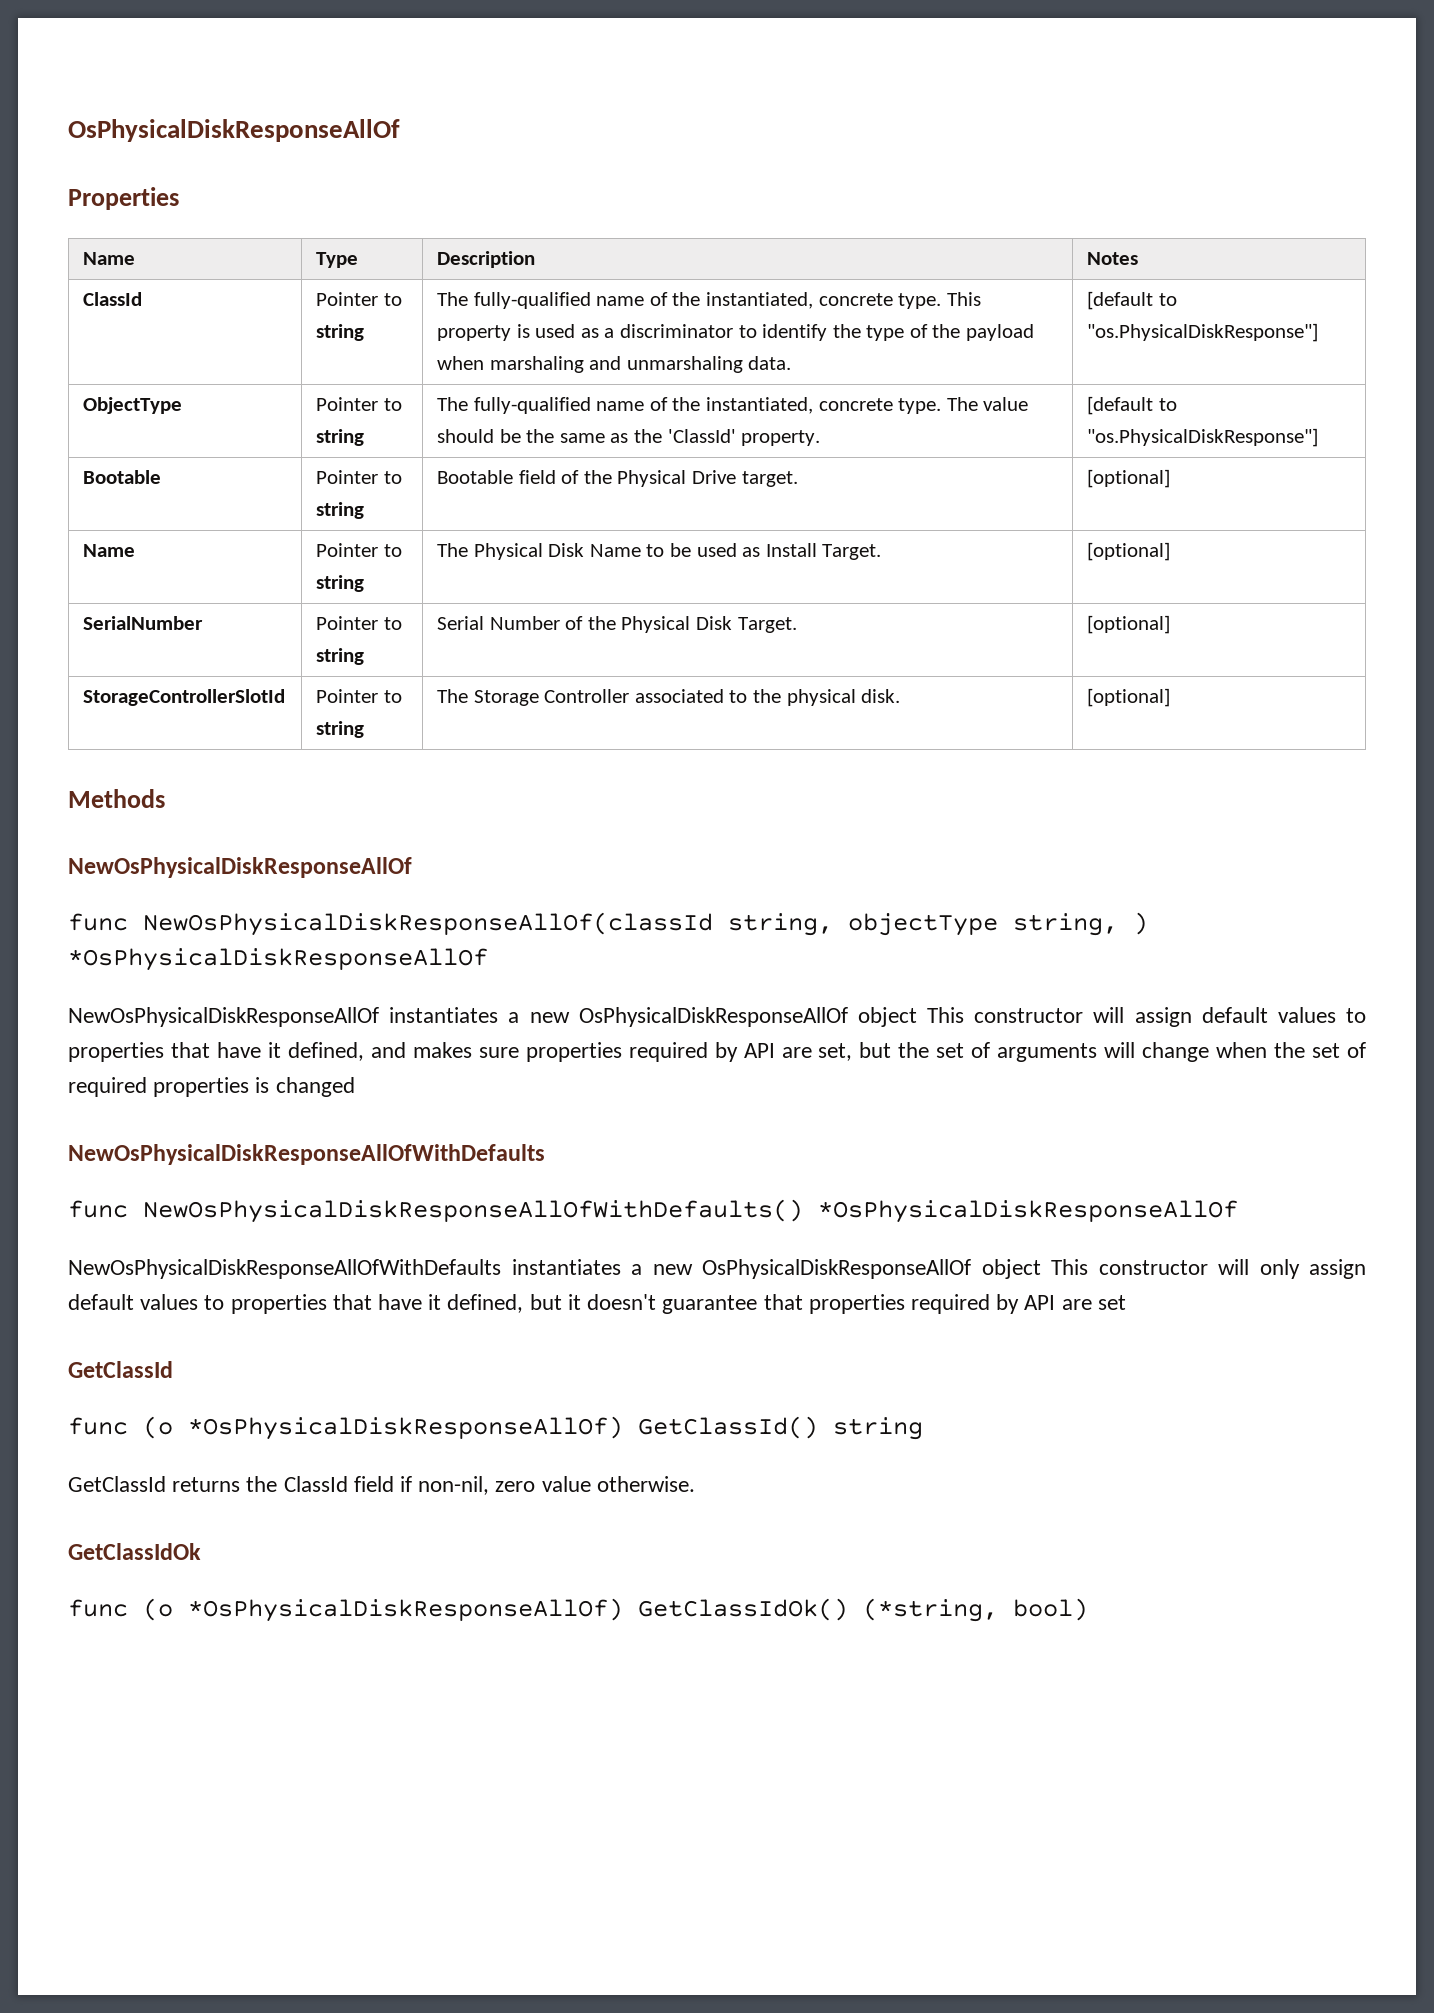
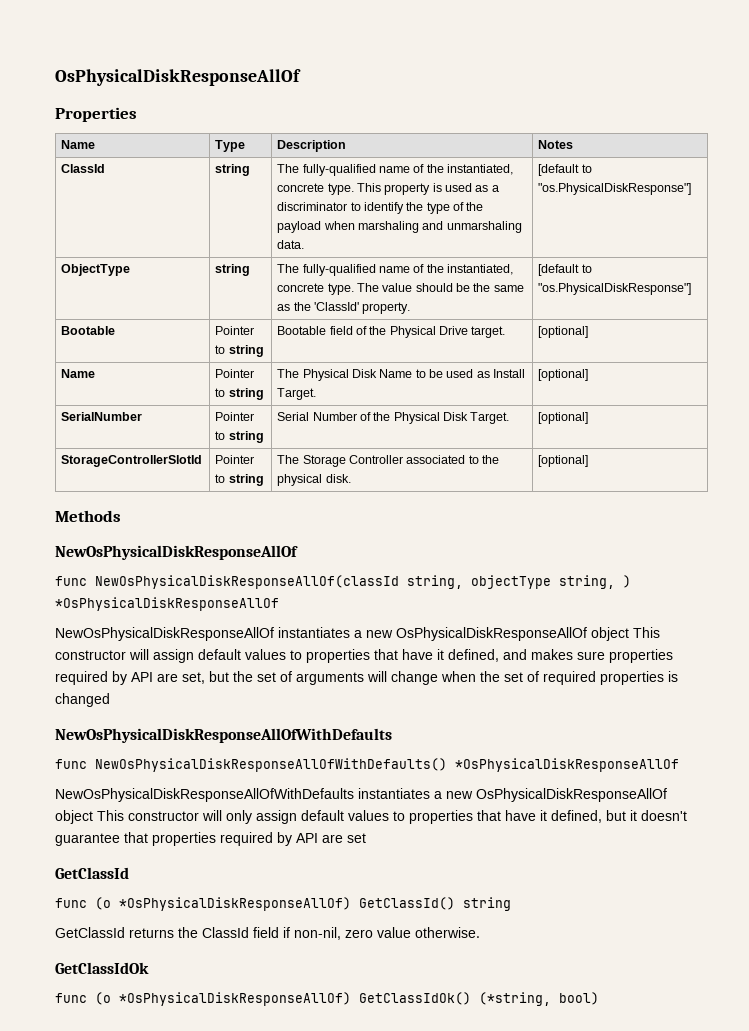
[316,292,402,306] Pointer to -> (106, 168) none
[316,397,402,411] Pointer to -> (131, 270) none

